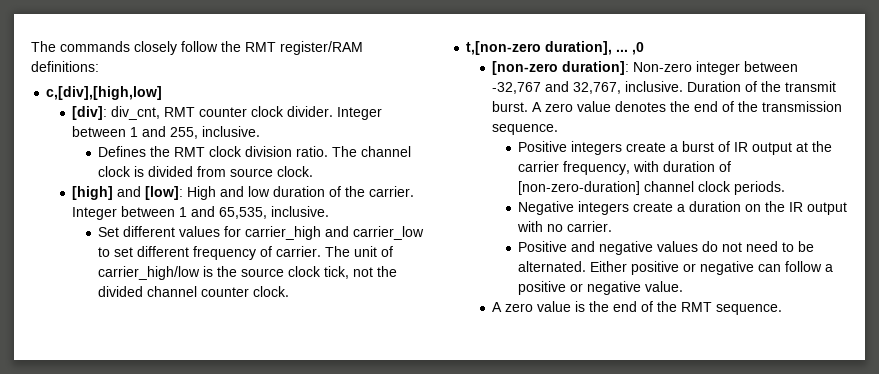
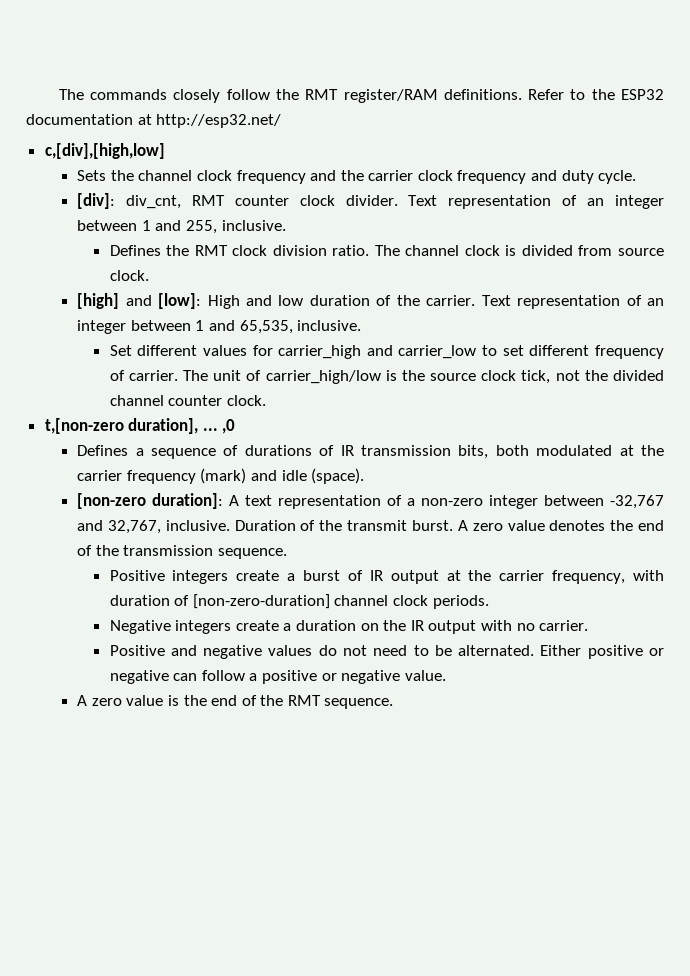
[31,61,99,72] [46,86,163,100] definitions: // c,[div],[high,low] -> [443,89,664,100] [26,114,282,128] [44,143,165,159] [77,170,637,184] definitions. Refer to the ESP32 documentation at http://esp32.net/ // c,[div],[high,low] // Sets the channel clock frequency and the carrier clock frequency and duty cycle.
[337,107,383,120] Integer -> [408,195,664,209] Text representation of an integer
[72,207,118,220] Integer -> [481,295,664,309] [77,320,127,334] Text representation of an integer
[492,61,693,75] [non-zero duration]: Non-zero -> [77,445,664,459] [77,468,365,484] [77,493,484,509] Defines a sequence of durations of IR transmission bits, both modulated at the carrier frequency (mark) and idle (space). // [non-zero duration]: A text representation of a non-zero

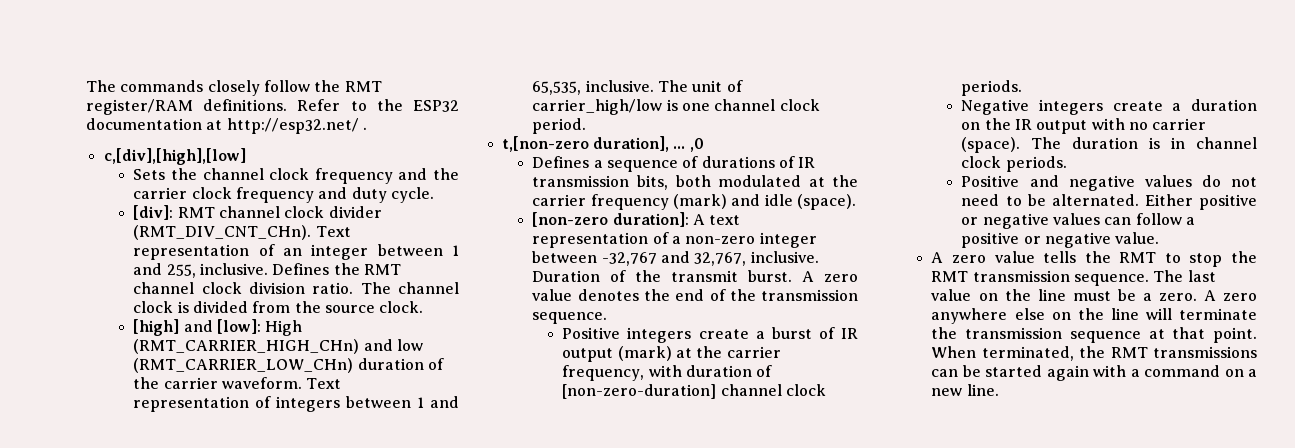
[44,143,165,159] // c,[div],[high,low] -> [362,127,367,130] [103,148,246,165] . // c,[div],[high],[low]
[126,195,398,209] div_cnt, RMT counter clock divider. -> [177,206,382,218] [133,225,312,240] RMT channel clock divider (RMT_DIV_CNT_CHn).
(286, 225) // -> (269, 269) none
(228, 250) none -> [133,282,195,294] channel
(613, 250) none -> [294,301,321,313] the
(240, 302) none -> [133,339,360,354] (RMT_CARRIER_HIGH_CHn)
(304, 300) none -> [133,358,354,373] (RMT_CARRIER_LOW_CHn)
[426,295,664,309] [77,320,127,334] carrier. Text representation of an integer -> [163,377,342,389] [133,396,341,412] carrier waveform. Text representation of integers
[109,345,664,359] [109,370,178,381] // Set different values for carrier_high and carrier_low to set different frequency of carrier. -> (654, 86) none
[401,370,664,384] [109,395,266,406] the source clock tick, not the divided channel counter clock. -> [682,99,820,111] [532,118,587,134] one channel clock period.
(439, 577) none -> [617,346,672,361] (mark)
[539,620,589,631] carrier. -> [1152,118,1207,130] [961,137,1257,153] [961,156,1067,172] carrier (space). The duration is in channel clock periods.
(169, 677) none -> [1053,213,1101,225] values
[167,695,394,709] is the end of the RMT sequence. -> [1043,251,1257,267] [931,270,1216,286] [931,289,1257,301] [931,308,1257,324] [931,327,1257,343] [931,346,1257,361] [931,365,1257,381] [931,384,999,396] tells the RMT to stop the RMT transmission sequence. The last value on the line must be a zero. A zero anywhere else on the line will terminate the transmission sequence at that point. When terminated, the RMT transmissions can be started again with a command on a new line.

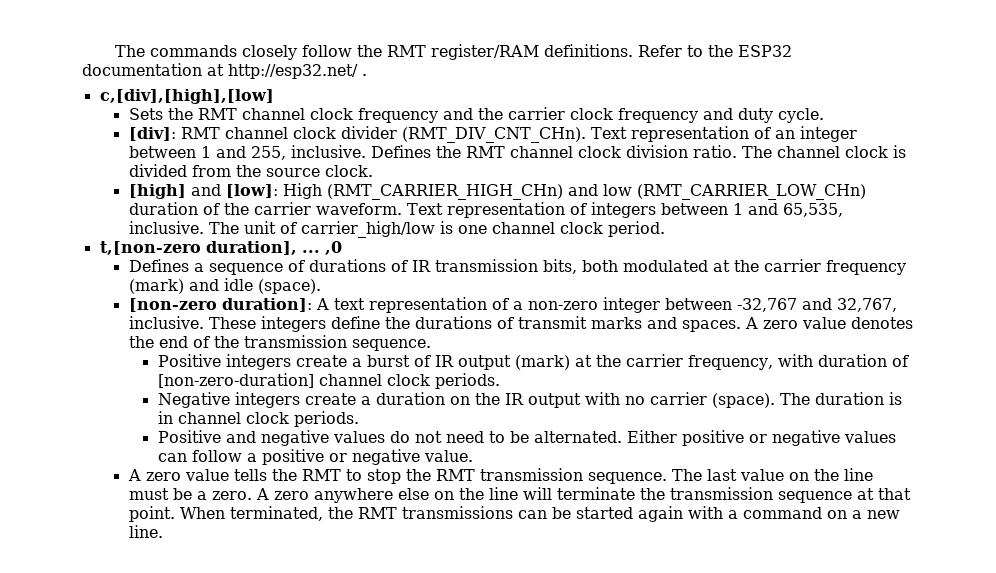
(198, 174) none -> [197,108,237,120] RMT
[532,270,793,282] Duration of the transmit burst. -> [208,316,741,332] These integers define the durations of transmit marks and spaces.

